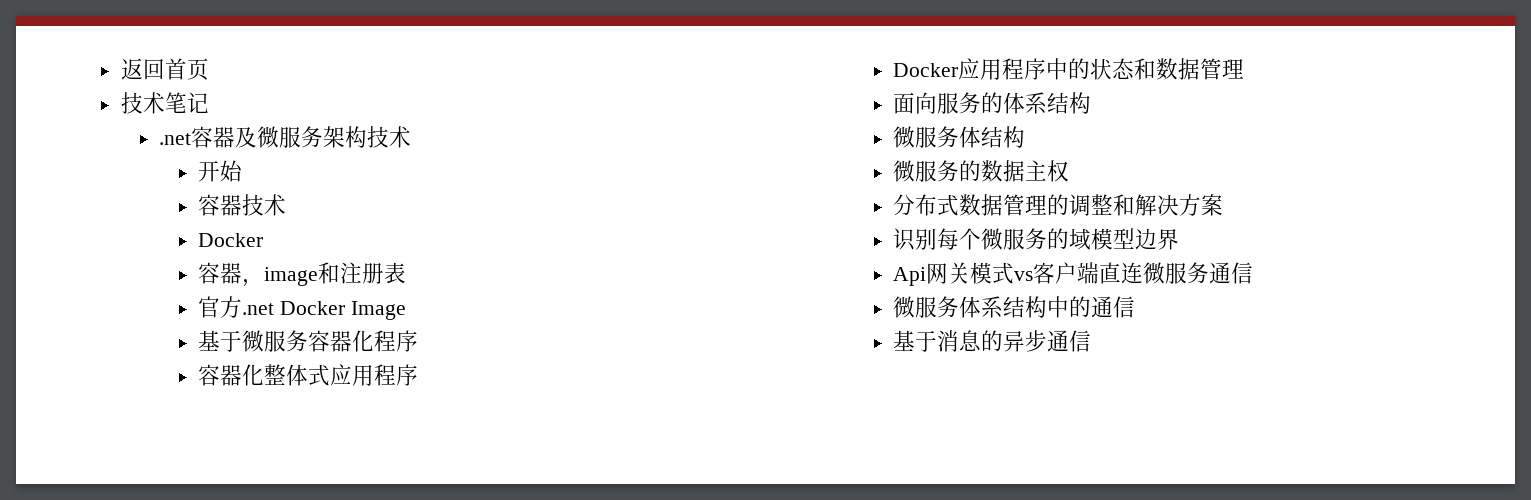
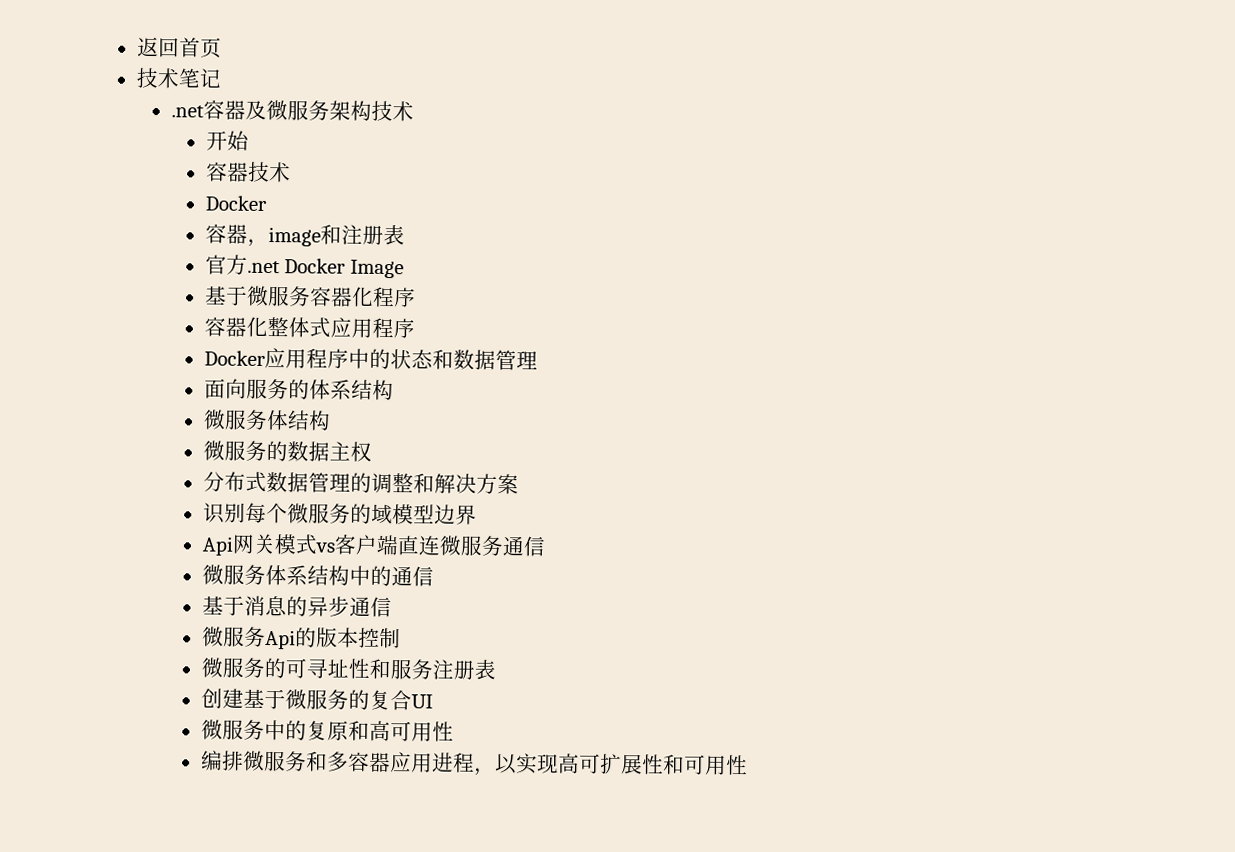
(1092, 341) none -> [201,626,401,650] [200,657,496,680] [200,688,433,711] [200,719,454,742] [200,750,748,776] // 微服务Api的版本控制 // 微服务的可寻址性和服务注册表 // 创建基于微服务的复合UI // 微服务中的复原和高可用性 // 编排微服务和多容器应用进程，以实现高可扩展性和可用性

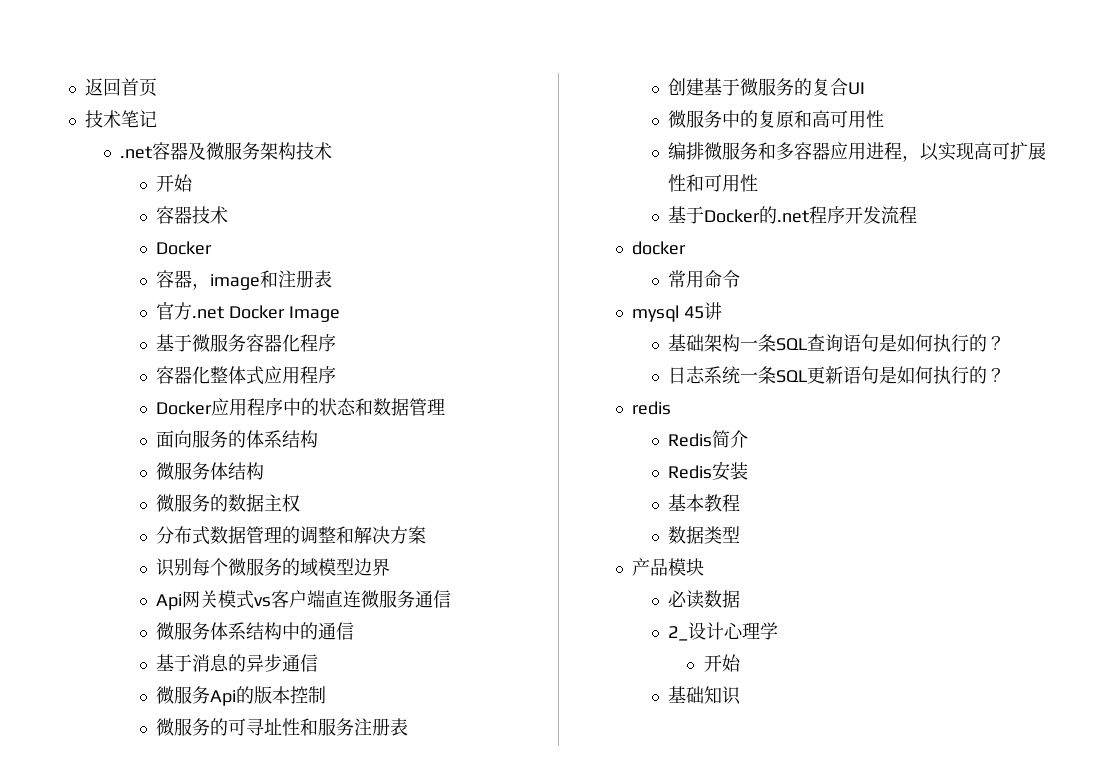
(748, 765) none -> [667,206,917,224] [632,241,687,255] [667,270,740,288] [632,302,723,322] [667,334,1005,352] [667,366,1005,384] [632,401,672,415] [667,430,748,448] [667,461,748,481] [667,494,740,512] [667,526,740,544] [632,558,705,576] [667,590,740,609] [667,622,778,641] [703,654,741,672] [667,686,741,705] // 基于Docker的.net程序开发流程 // docker // 常用命令 // mysql 45讲 // 基础架构一条SQL查询语句是如何执行的？ // 日志系统一条SQL更新语句是如何执行的？ // redis // Redis简介 // Redis安装 // 基本教程 // 数据类型 // 产品模块 // 必读数据 // 2_设计心理学 // 开始 // 基础知识

